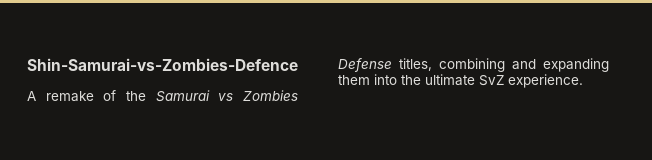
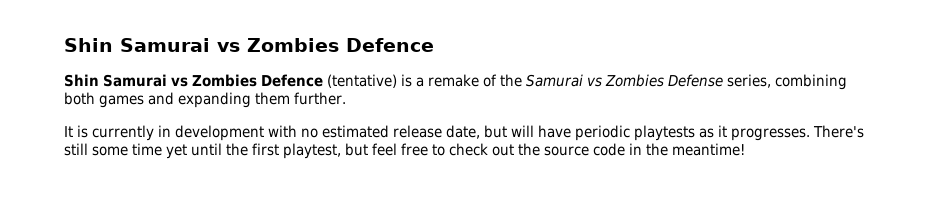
[27,58,298,71] [27,91,36,101] Shin-Samurai-vs-Zombies-Defence // A -> [64,38,434,52] [64,74,424,88] Shin Samurai vs Zombies Defence // Shin Samurai vs Zombies Defence (tentative) is a
[399,58,609,72] [338,74,583,88] titles, combining and expanding them into the ultimate SvZ experience. -> [727,74,847,90] [64,92,346,108] [64,125,864,141] [64,143,745,159] series, combining both games and expanding them further. // It is currently in development with no estimated release date, but will have periodic playtests as it progresses. There's still some time yet until the first playtest, but feel free to check out the source code in the meantime!

